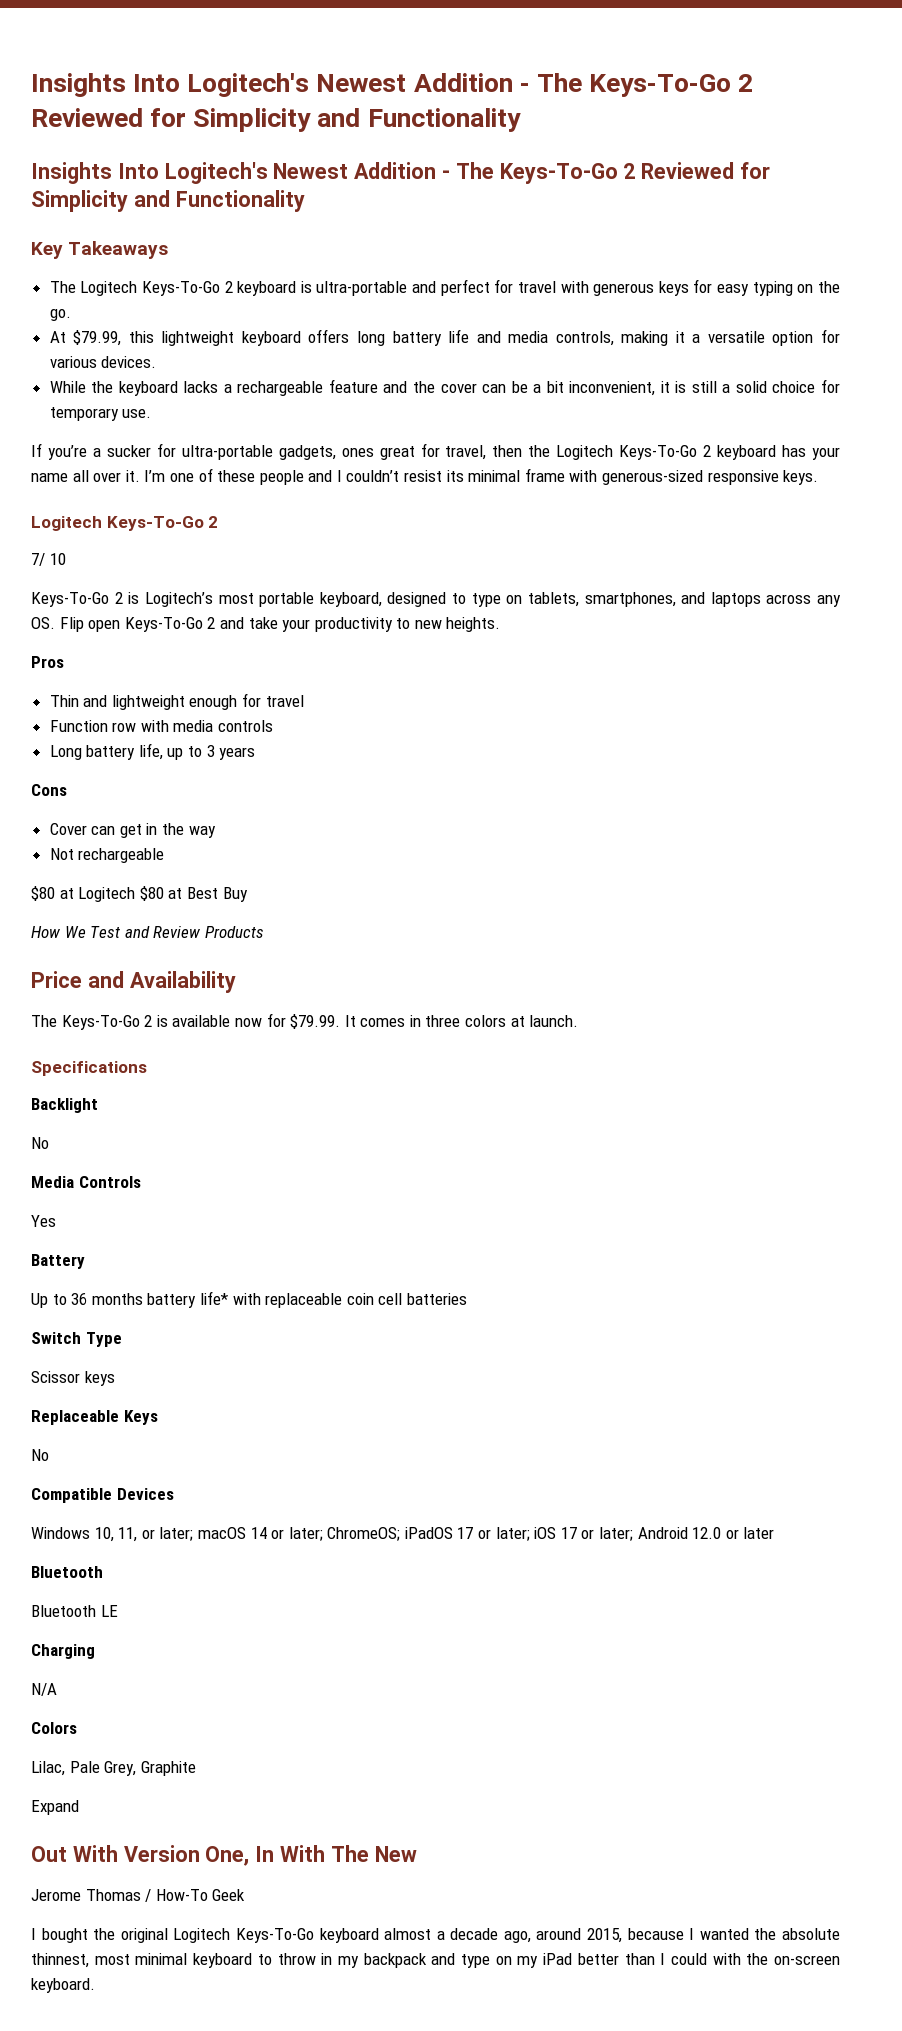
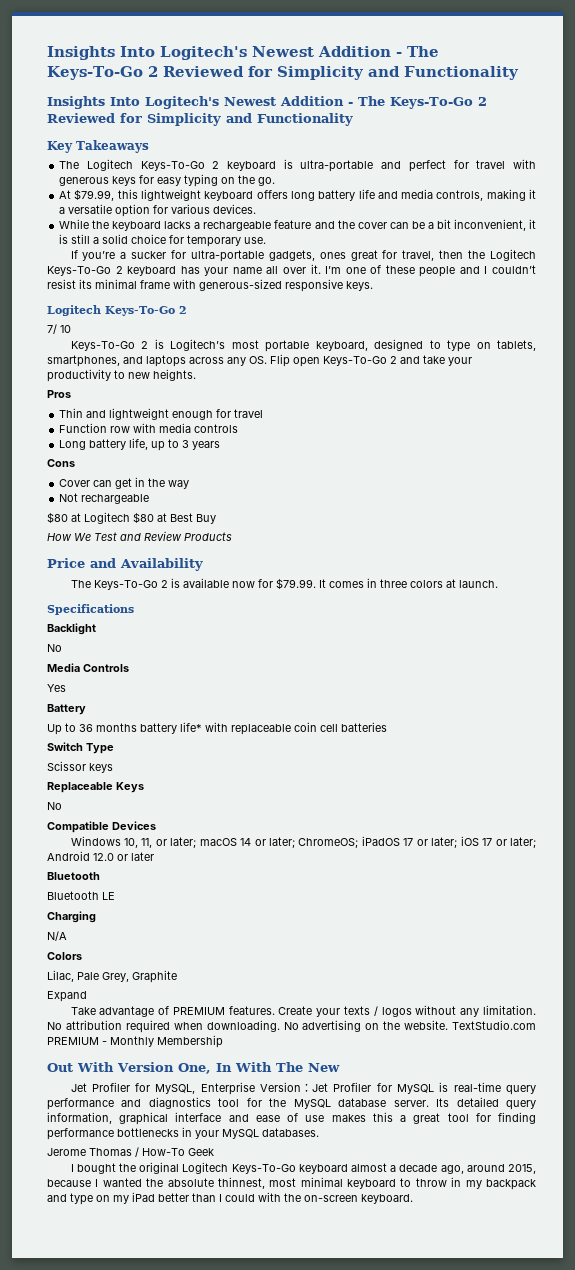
(79, 1807) none -> [70,1005,536,1017] [47,1020,536,1033] [47,1035,223,1048] // Take advantage of PREMIUM features. Create your texts / logos without any limitation. No attribution required when downloading. No advertising on the website. TextStudio.com PREMIUM - Monthly Membership
(417, 1854) none -> [70,1082,536,1095] [47,1097,536,1110] [47,1112,536,1125] [47,1127,319,1140] // Jet Profiler for MySQL, Enterprise Version：Jet Profiler for MySQL is real-time query performance and diagnostics tool for the MySQL database server. Its detailed query information, graphical interface and ease of use makes this a great tool for finding performance bottlenecks in your MySQL databases.

